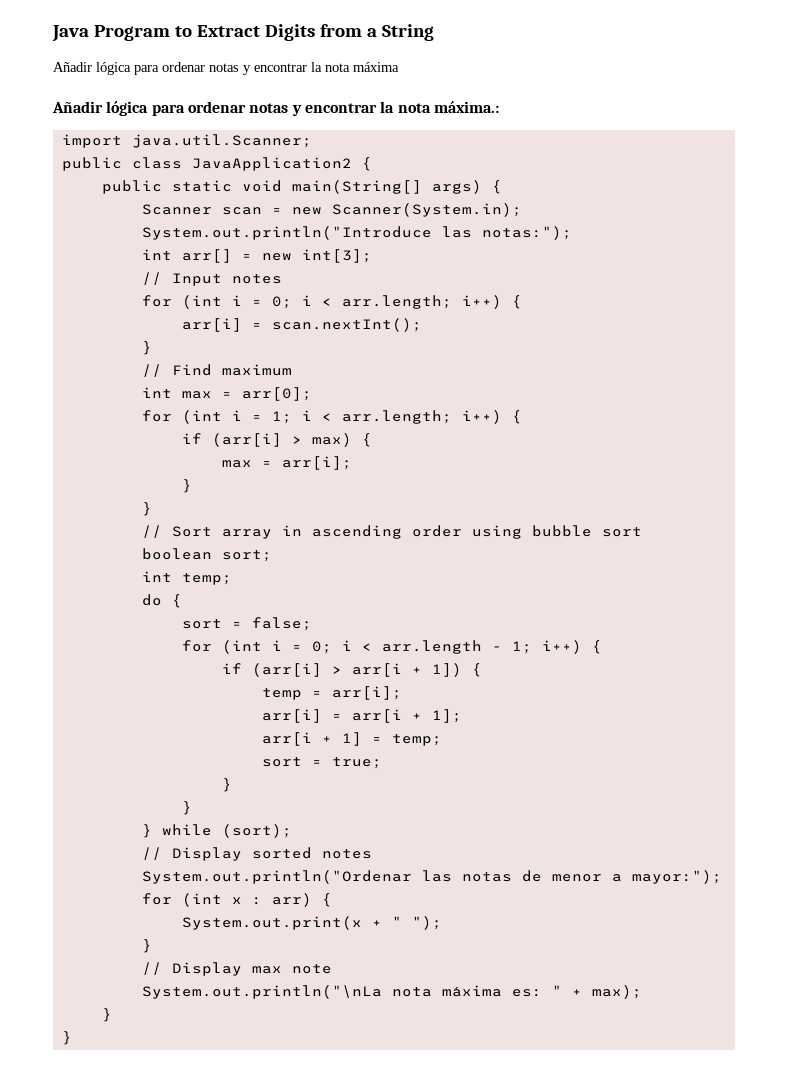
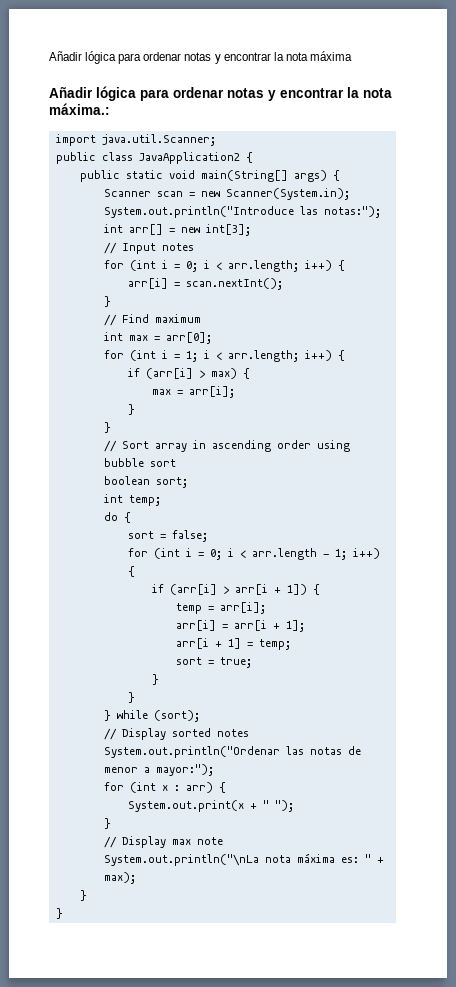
[52,24,434,42] Java Program to Extract Digits from a String // -> (49, 56) none

